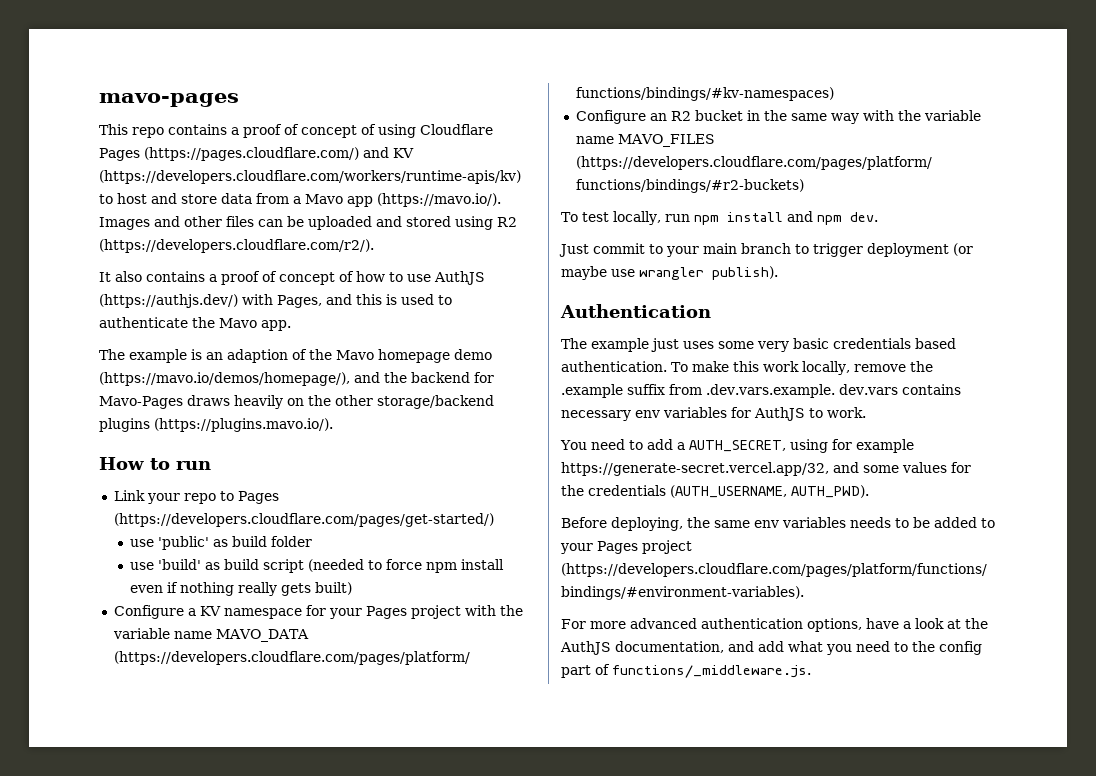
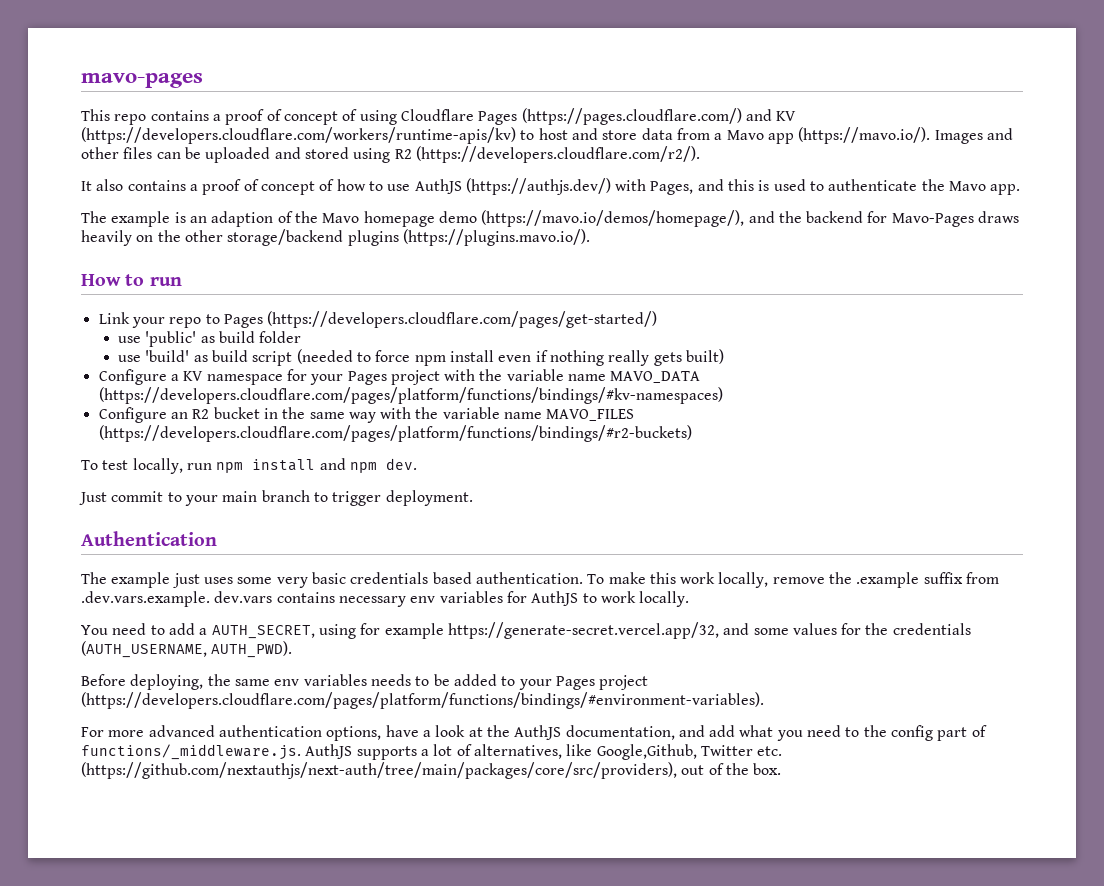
[867,243,973,257] [561,266,778,280] deployment (or maybe use wrangler publish). -> [385,490,473,506] deployment.
[827,407,866,418] work. -> [600,591,690,607] work locally.
(811, 671) none -> [305,744,783,760] [81,762,782,779] AuthJS supports a lot of alternatives, like Google,Github, Twitter etc. (https://github.com/nextauthjs/next-auth/tree/main/packages/core/src/providers), out of the box.

